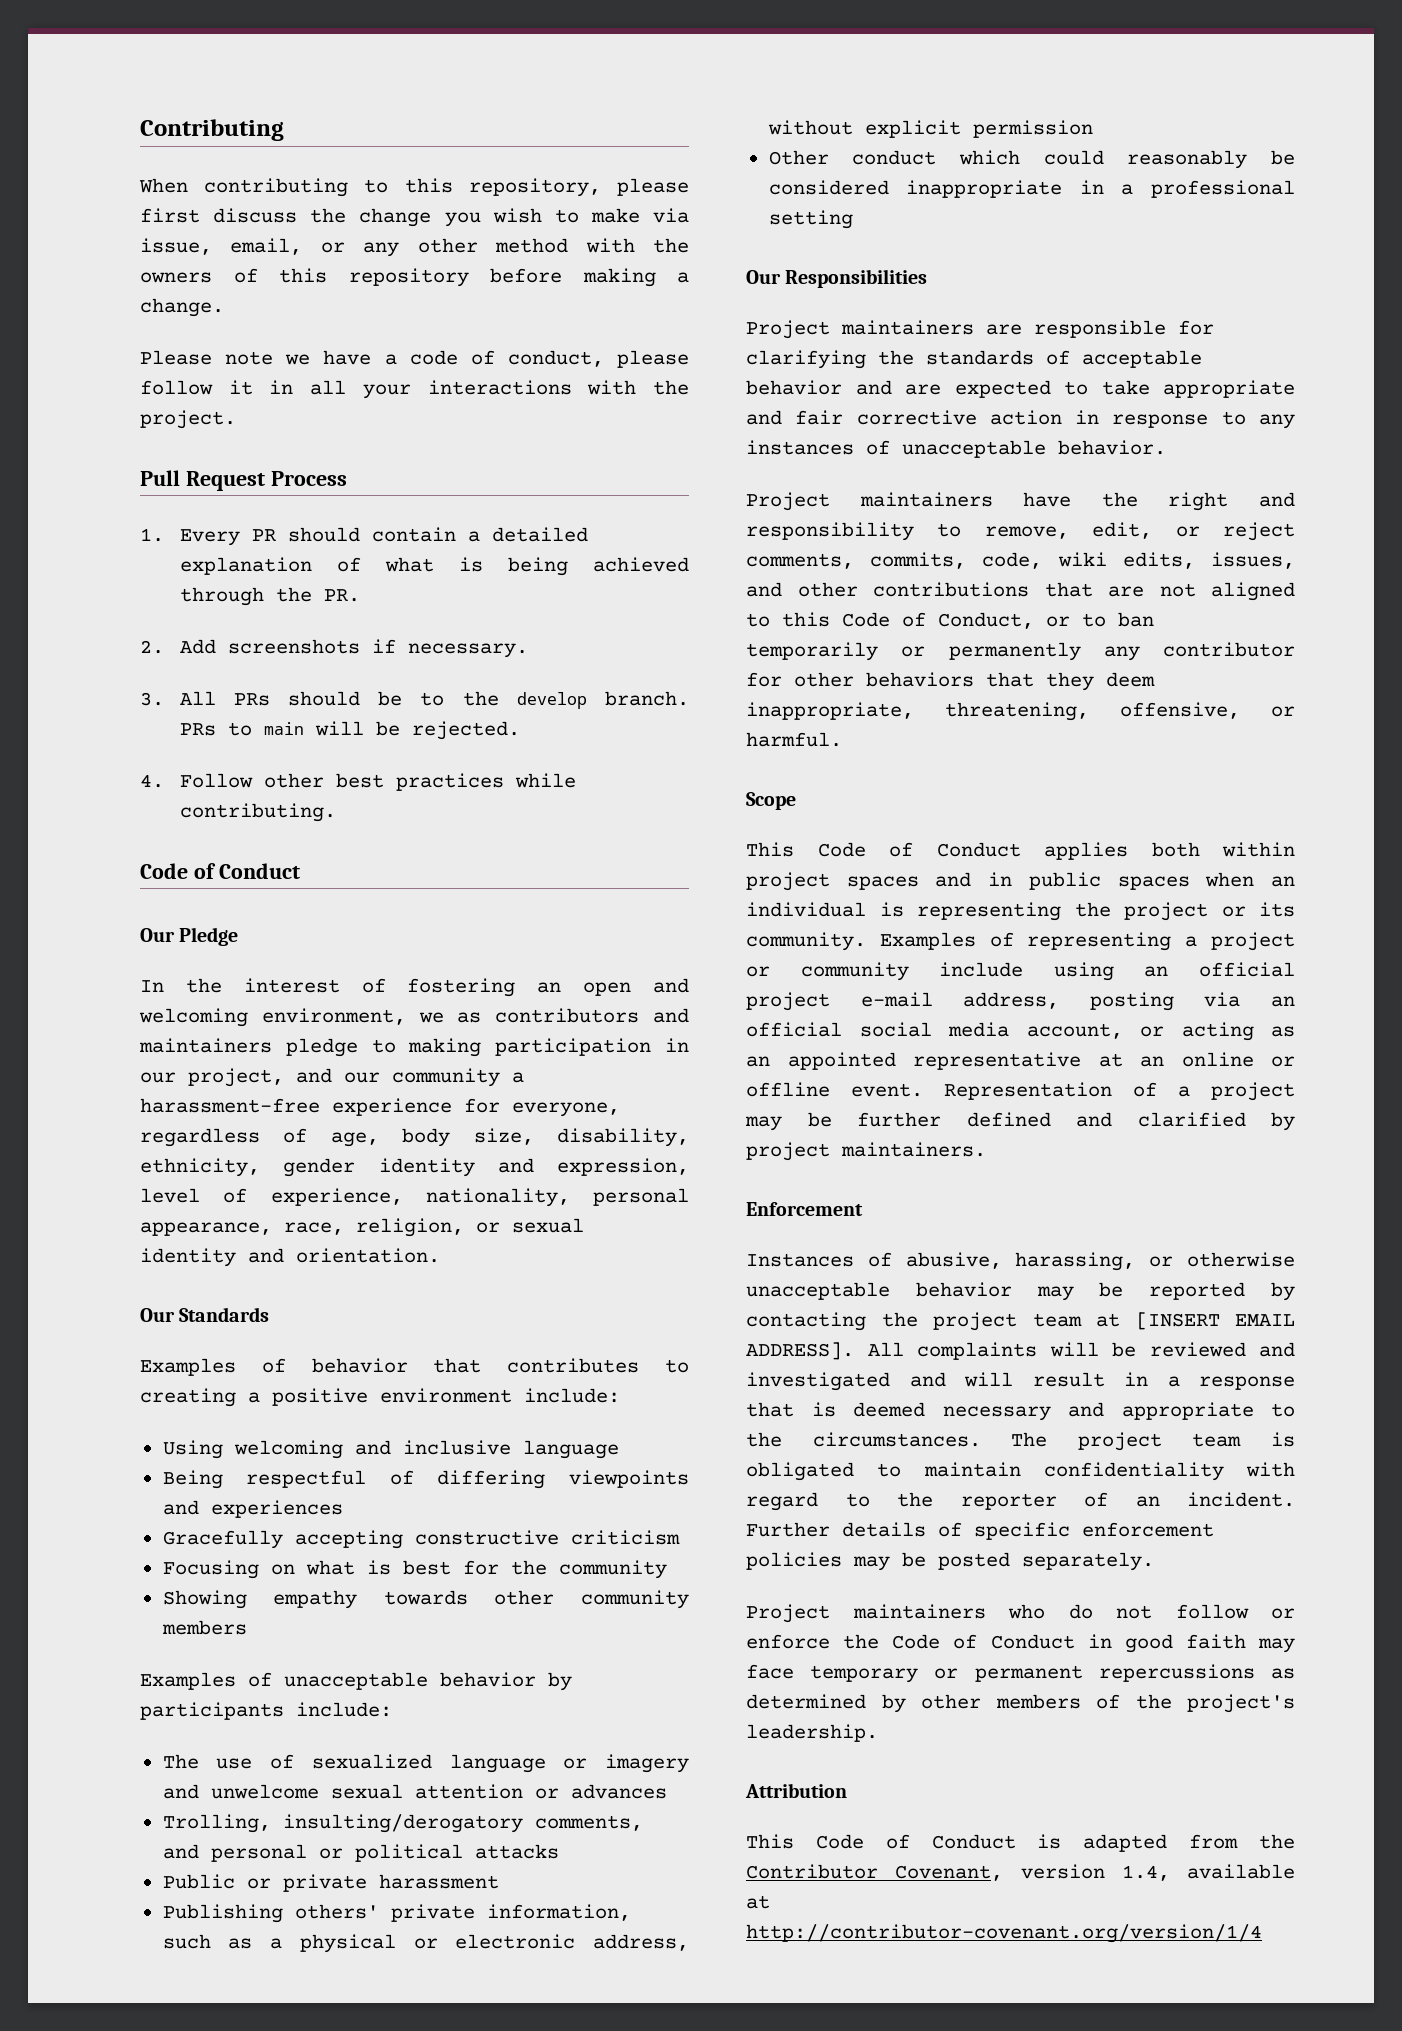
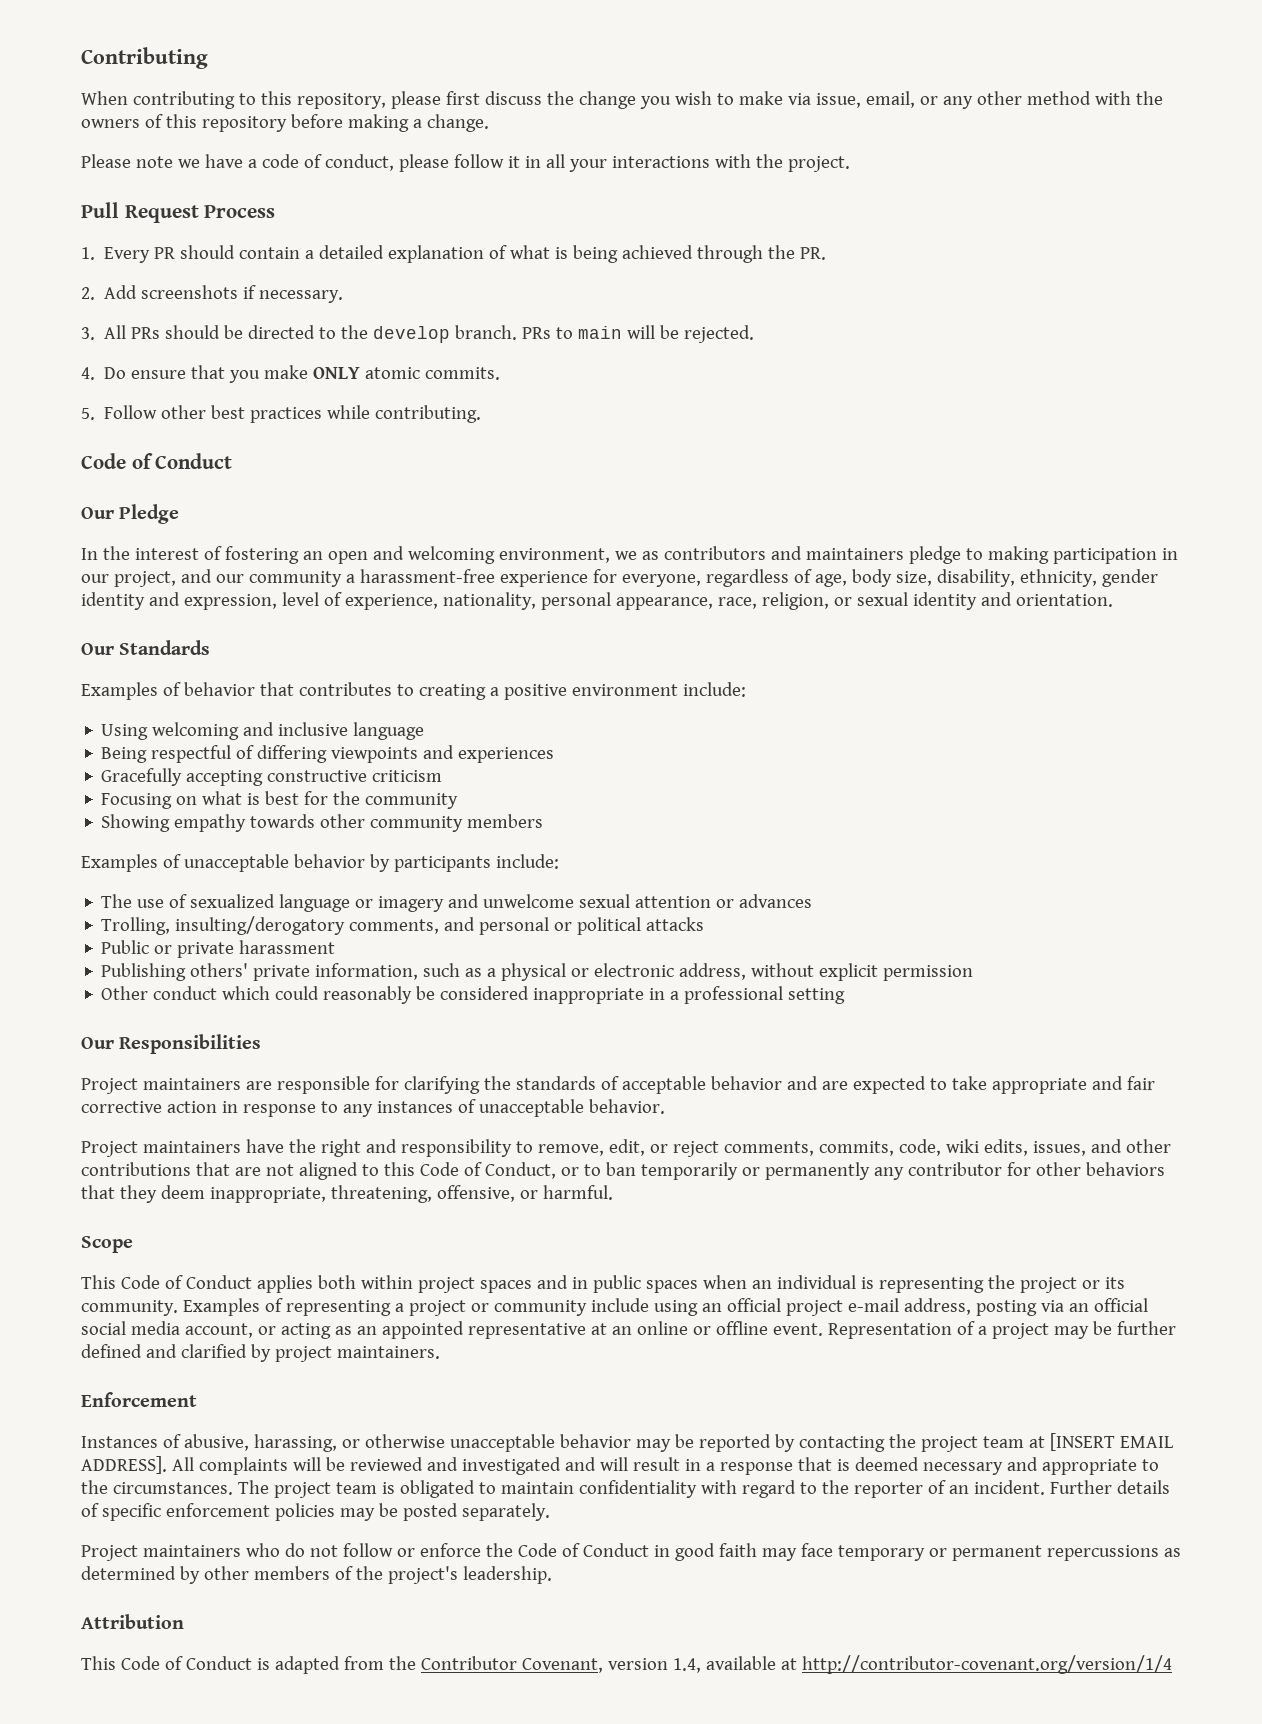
(403, 698) none -> [248,325,316,339] directed
(164, 781) none -> [104,365,501,383] [81,408,95,420] Do ensure that you make ONLY atomic commits. // 5.

